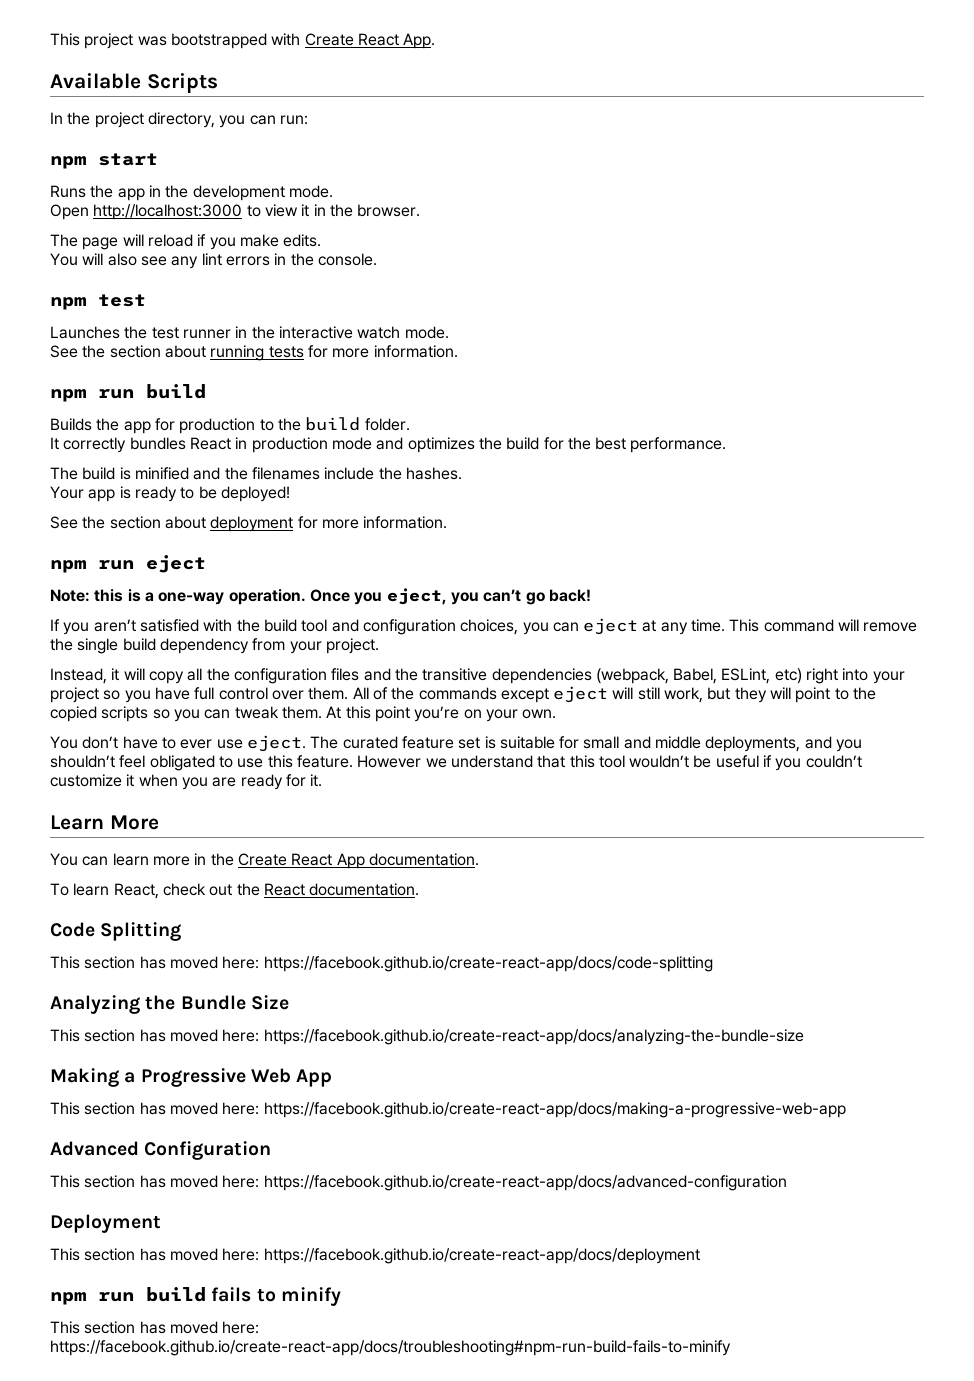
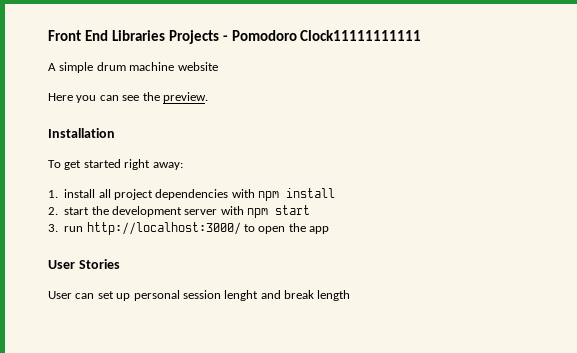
[50,33,436,49] [50,73,218,93] [50,112,308,128] [50,153,158,169] [50,185,333,201] [50,204,421,220] [50,234,322,250] [50,253,377,269] [50,294,146,310] [50,326,449,339] [50,345,458,361] [50,384,206,402] [50,417,410,434] [50,437,727,453] [50,467,462,480] [50,486,290,502] [50,516,448,532] [50,555,206,573] [50,588,591,605] [50,618,918,635] [50,638,379,654] [50,668,905,684] [50,686,877,703] [50,706,557,722] [50,735,863,752] [50,755,862,771] [50,774,323,790] [50,815,159,830] [50,853,479,869] [50,883,420,899] [50,922,182,941] [50,956,713,972] [50,995,289,1014] [50,1029,804,1045] [50,1068,333,1087] [50,1102,846,1118] [50,1141,272,1160] [50,1175,787,1191] [50,1214,161,1233] [50,1248,700,1264] [50,1287,341,1306] [50,1321,260,1334] [50,1340,731,1356] This project was bootstrapped with Create React App. // Available Scripts // In the project directory, you can run: // npm start // Runs the app in the development mode. // Open http://localhost:3000 to view it in the browser. // The page will reload if you make edits. // You will also see any lint errors in the console. // npm test // Launches the test runner in the interactive watch mode. // See the section about running tests for more information. // npm run build // Builds the app for production to the build folder. // It correctly bundles React in production mode and optimizes the build for the best performance. // The build is minified and the filenames include the hashes. // Your app is ready to be deployed! // See the section about deployment for more information. // npm run eject // Note: this is a one-way operation. Once you eject, you can’t go back! // If you aren’t satisfied with the build tool and configuration choices, you can eject at any time. This command will remove the single build dependency from your project. // Instead, it will copy all the configuration files and the transitive dependencies (webpack, Babel, ESLint, etc) right into your project so you have full control over them. All of the commands except eject will still work, but they will point to the copied scripts so you can tweak them. At this point you’re on your own. // You don’t have to ever use eject. The curated feature set is suitable for small and middle deployments, and you shouldn’t feel obligated to use this feature. However we understand that this tool wouldn’t be useful if you couldn’t customize it when you are ready for it. // Learn More // You can learn more in the Create React App documentation. // To learn React, check out the React documentation. // Code Splitting // This section has moved here: https://facebook.github.io/create-react-app/docs/code-splitting // Analyzing the Bundle Size // This section has moved here: https://facebook.github.io/create-react-app/docs/analyzing-the-bundle-size // Making a Progressive Web App // This section has moved here: https://facebook.github.io/create-react-app/docs/making-a-progressive-web-app // Advanced Configuration // This section has moved here: https://facebook.github.io/create-react-app/docs/advanced-configuration // Deployment // This section has moved here: https://facebook.github.io/create-react-app/docs/deployment // npm run build fails to minify // This section has moved here: https://facebook.github.io/create-react-app/docs/troubleshooting#npm-run-build-fails-to-minify -> [48,30,422,44] [48,62,218,73] [48,92,208,103] [48,128,115,138] [48,159,183,170] [48,188,336,201] [48,205,311,218] [48,222,330,235] [48,259,120,269] [48,290,351,301] Front End Libraries Projects - Pomodoro Clock11111111111 // A simple drum machine website // Here you can see the preview. // Installation // To get started right away: // 1. install all project dependencies with npm install // 2. start the development server with npm start // 3. run http://localhost:3000/ to open the app // User Stories // User can set up personal session lenght and break length

